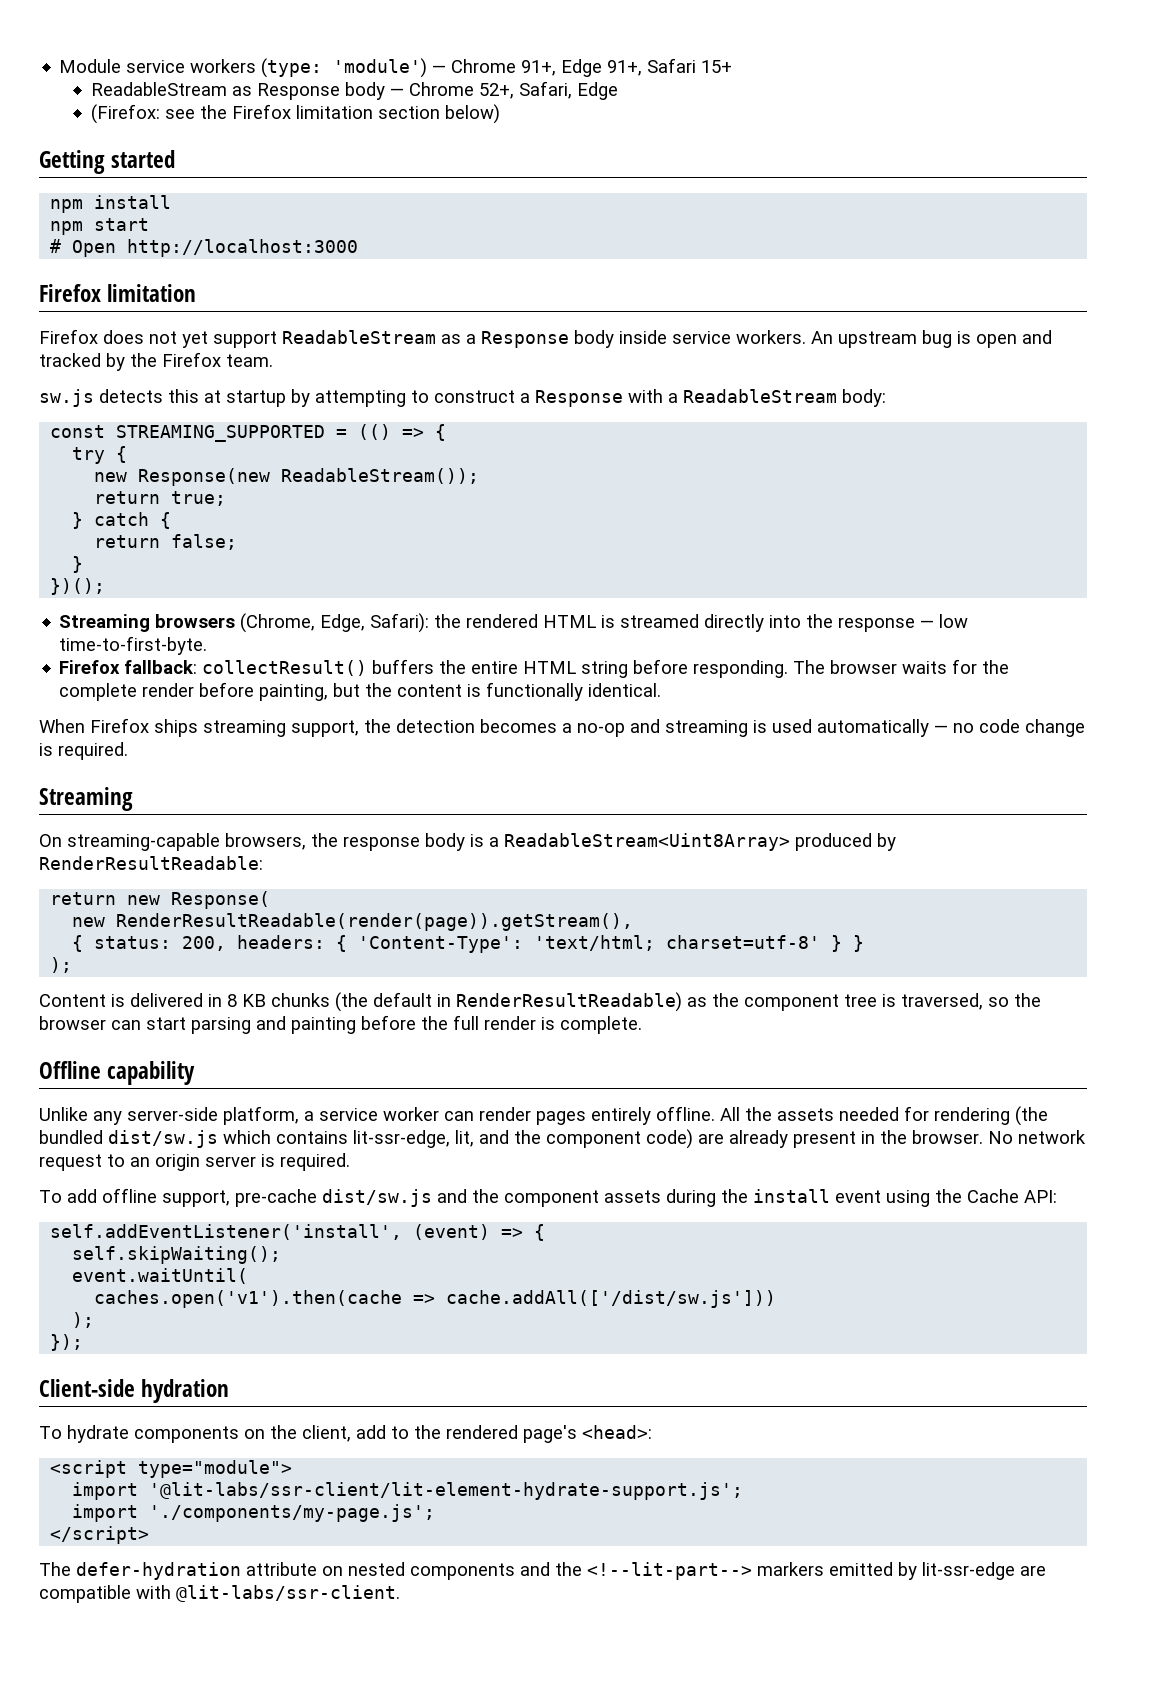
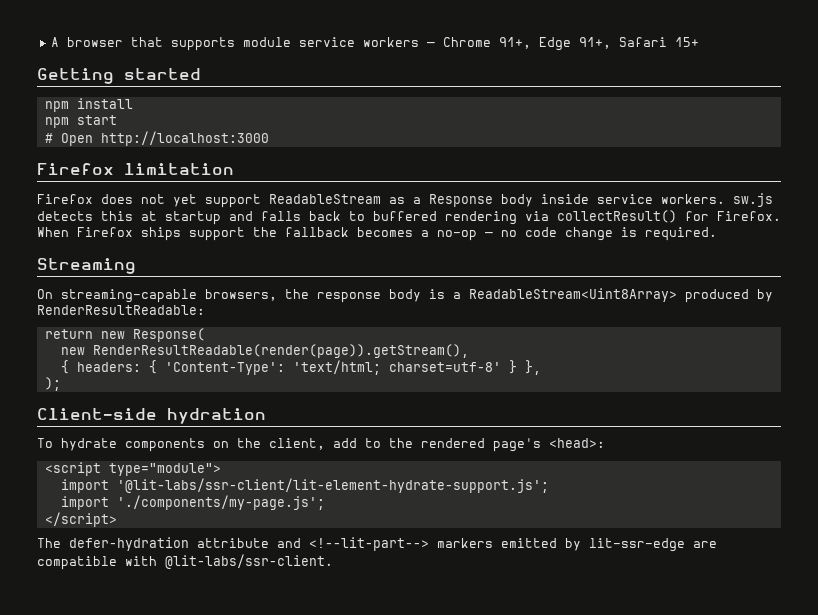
[59,58,428,78] Module service workers (type: 'module') -> [50,37,419,51] A browser that supports module service workers
[90,81,618,100] [90,104,500,124] // ReadableStream as Response body — Chrome 52+, Safari, Edge // (Firefox: see the Firefox limitation section below) -> (699, 42) none
[811,330,1052,348] [39,352,273,371] An upstream bug is open and tracked by the Firefox team. // -> (725, 199) none
[291,389,886,407] [50,424,447,442] [72,446,128,464] [94,468,480,486] [94,491,227,506] [72,512,172,529] [94,534,238,550] [72,556,84,573] [50,578,106,595] [59,613,969,633] [59,636,208,655] [59,659,1010,678] [59,682,662,701] [39,718,929,737] by attempting to construct a Response with a ReadableStream body: // const STREAMING_SUPPORTED = (() => { // try { // new Response(new ReadableStream()); // return true; // } catch { // return false; // } // })(); // Streaming browsers (Chrome, Edge, Safari): the rendered HTML is streamed directly into the response — low time-to-first-byte. // Firefox fallback: collectResult() buffers the entire HTML string before responding. The browser waits for the complete render before painting, but the content is functionally identical. // When Firefox ships streaming support, the detection becomes a no-op and streaming is used automatically -> [229,210,781,225] [37,227,477,241] and falls back to buffered rendering via collectResult() for Firefox. When Firefox ships support the fallback becomes a no-op
[94,936,227,951] status: 200, -> (69, 367) none
[853,935,865,952] [50,957,73,973] [39,992,1041,1012] [39,1015,642,1034] [39,1061,196,1085] [39,1106,1048,1126] [39,1129,1086,1149] [39,1153,350,1171] [39,1188,1057,1207] [50,1224,546,1241] [72,1246,282,1264] [72,1268,249,1284] [94,1290,777,1308] [72,1312,95,1328] [50,1334,84,1351] } // ); // Content is delivered in 8 KB chunks (the default in RenderResultReadable) as the component tree is traversed, so the browser can start parsing and painting before the full render is complete. // Offline capability // Unlike any server-side platform, a service worker can render pages entirely offline. All the assets needed for rendering (the bundled dist/sw.js which contains lit-ssr-edge, lit, and the component code) are already present in the browser. No network request to an origin server is required. // To add offline support, pre-cache dist/sw.js and the component assets during the install event using the Cache API: // self.addEventListener('install', (event) => { // self.skipWaiting(); // event.waitUntil( // caches.open('v1').then(cache => cache.addAll(['/dist/sw.js'])) // ); // }); -> [524,360,541,375] [44,377,61,391] }, // );
[322,1562,582,1580] on nested components and the -> [277,538,301,548] and

